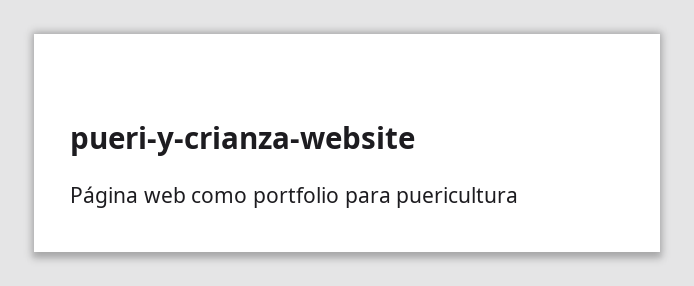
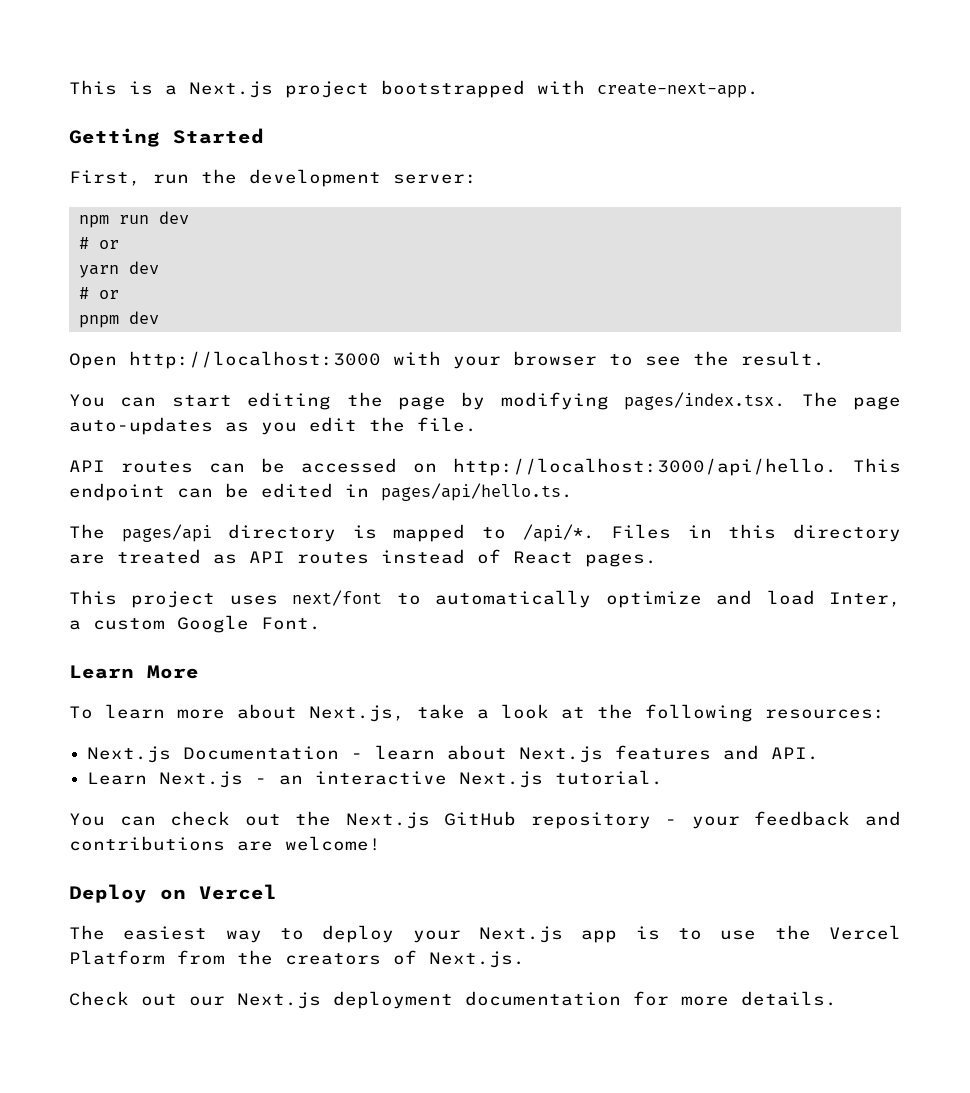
[70,126,415,156] [70,186,519,208] pueri-y-crianza-website // Página web como portfolio para puericultura -> [69,80,759,98] [69,128,264,147] [69,169,477,187] [78,211,189,228] [78,237,119,249] [78,261,159,278] [78,287,119,299] [78,311,159,328] [69,351,825,369] [69,392,901,410] [69,417,477,435] [69,458,901,476] [69,483,573,501] [69,524,902,542] [69,549,657,567] [69,590,902,608] [69,615,321,633] [69,665,199,679] [69,704,885,722] [87,745,820,763] [87,770,664,788] [69,811,901,829] [69,836,381,851] [69,884,277,903] [69,925,902,943] [69,950,525,968] [69,991,837,1009] This is a Next.js project bootstrapped with create-next-app. // Getting Started // First, run the development server: // npm run dev // # or // yarn dev // # or // pnpm dev // Open http://localhost:3000 with your browser to see the result. // You can start editing the page by modifying pages/index.tsx. The page auto-updates as you edit the file. // API routes can be accessed on http://localhost:3000/api/hello. This endpoint can be edited in pages/api/hello.ts. // The pages/api directory is mapped to /api/*. Files in this directory are treated as API routes instead of React pages. // This project uses next/font to automatically optimize and load Inter, a custom Google Font. // Learn More // To learn more about Next.js, take a look at the following resources: // Next.js Documentation - learn about Next.js features and API. // Learn Next.js - an interactive Next.js tutorial. // You can check out the Next.js GitHub repository - your feedback and contributions are welcome! // Deploy on Vercel // The easiest way to deploy your Next.js app is to use the Vercel Platform from the creators of Next.js. // Check out our Next.js deployment documentation for more details.

